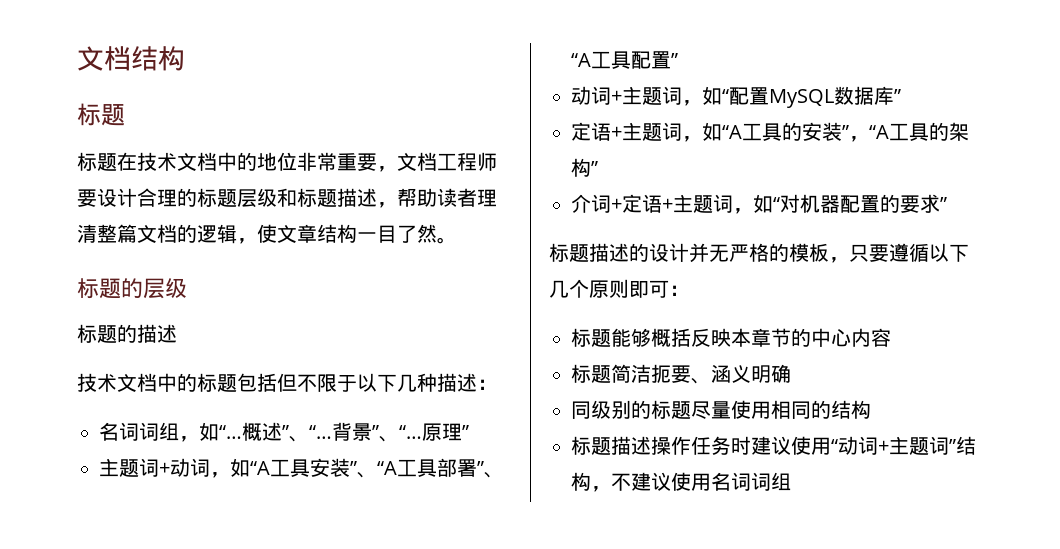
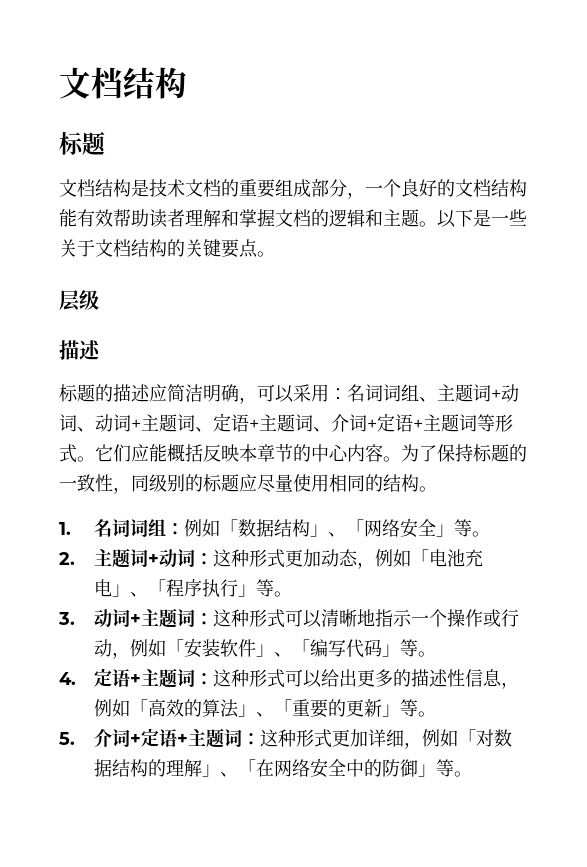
[77,152,497,172] [77,188,397,208] 标题在技术文档中的地位非常重要，文档工程师要设计合理的标题层级和标题描述， -> [59,179,527,199] [59,209,113,227] 文档结构是技术文档的重要组成部分，一个良好的文档结构能有效
[77,224,137,243] 清整篇 -> [203,209,275,227] 解和掌握
[237,224,457,244] [77,278,187,299] ，使文章结构一目了然。 // 标题的层级 -> [365,209,527,228] [59,239,275,258] [59,290,99,311] [59,340,101,360] 和主题。以下是一些关于文档结构的关键要点。 // 层级 // 描述
[77,373,497,392] [99,422,469,442] [99,458,504,478] [571,51,678,69] [571,86,901,108] [571,122,969,142] [571,158,598,177] [571,194,947,214] [549,243,969,263] [549,279,689,298] [571,328,651,347] // 技术文档中的标题包括但不限于以下几种描述： // 名词词组，如“…概述”、“…背景”、“…原理” // 主题词+动词，如“A工具安装”、“A工具部署”、“A工具配置” // 动词+主题词，如“配置MySQL数据库” // 定语+主题词，如“A工具的安装”，“A工具的架构” // 介词+定语+主题词，如“对机器配置的要求” // 标题描述的设计并无严格的模板，只要遵循以下几个原则即可： // 标题能够 -> [149,384,519,404] [59,413,513,432] [59,444,167,463] 应简洁明确，可以采用：名词词组、主题词+动词、动词+主题词、定语+主题词、介词+定语+主题词等形式。它们应能
[571,364,791,384] // 标题简洁扼要、涵义明确 // -> [383,444,527,462] [59,474,131,494] 。为了保持标题的一致性，
(691, 410) none -> [239,474,257,492] 应
[571,436,976,455] [571,472,791,492] // 标题描述操作任务时建议使用“动词+主题词”结构，不建议使用名词词组 -> [419,486,437,492] [59,518,490,538] [59,548,483,569] [93,579,292,597] [58,608,519,628] [93,638,436,659] [59,668,519,689] [93,699,436,718] [59,728,512,749] [93,758,472,778] 。 // 1.名词词组：例如「数据结构」、「网络安全」等。 // 2.主题词+动词：这种形式更加动态，例如「电池充电」、「程序执行」等。 // 3.动词+主题词：这种形式可以清晰地指示一个操作或行动，例如「安装软件」、「编写代码」等。 // 4.定语+主题词：这种形式可以给出更多的描述性信息，例如「高效的算法」、「重要的更新」等。 // 5.介词+定语+主题词：这种形式更加详细，例如「对数据结构的理解」、「在网络安全中的防御」等。

